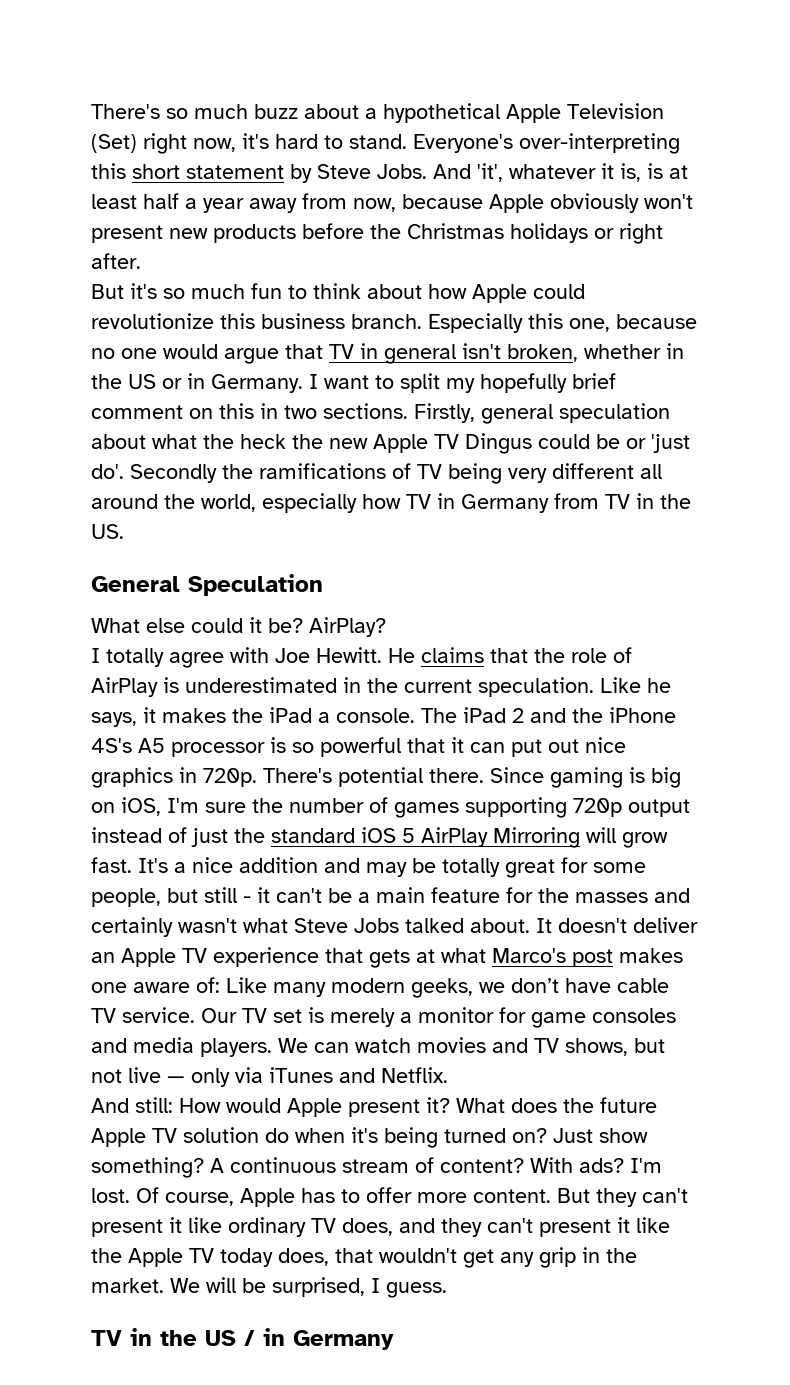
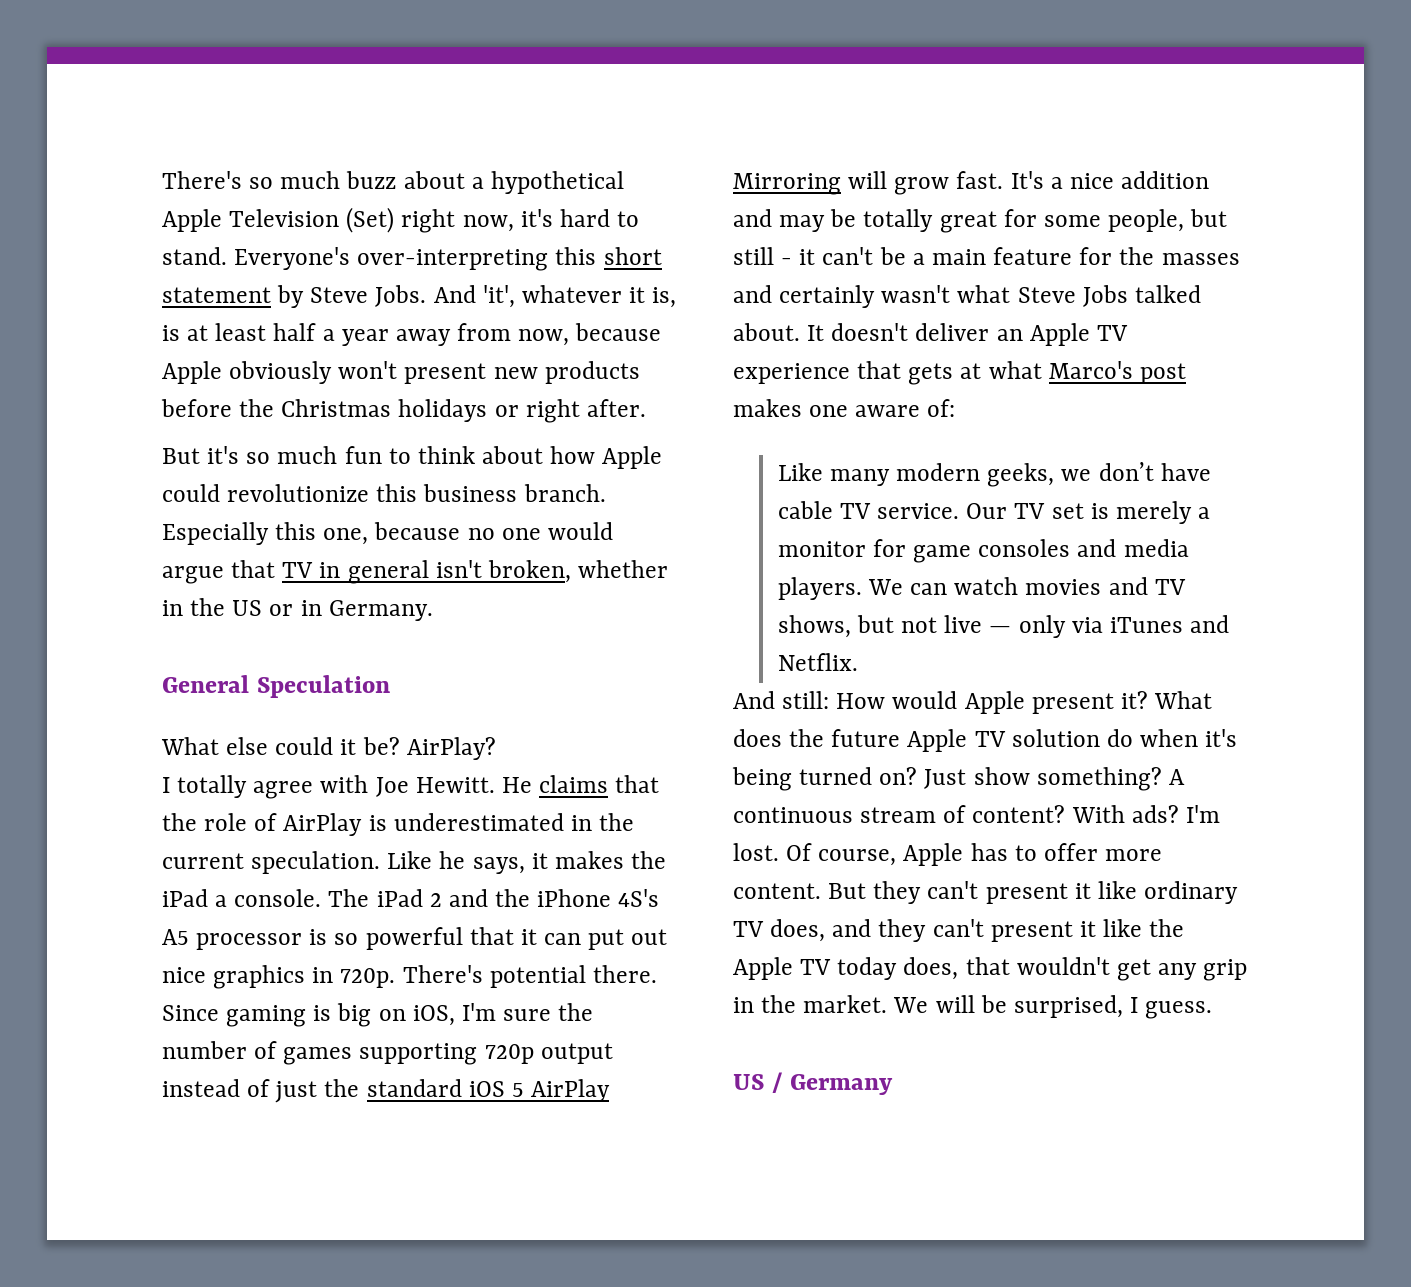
[309,373,616,393] [91,403,670,424] [91,433,690,454] [91,463,662,484] [91,493,691,513] [91,524,124,539] I want to split my hopefully brief comment on this in two sections. Firstly, general speculation about what the heck the new Apple TV Dingus could be or 'just do'. Secondly the ramifications of TV being very different all around the world, especially how TV in Germany from TV in the US. -> (433, 610) none
(220, 985) none -> (956, 408) //
[91,1328,197,1346] TV in the -> (1213, 1010) none
[263,1328,285,1346] in -> (783, 1082) none

